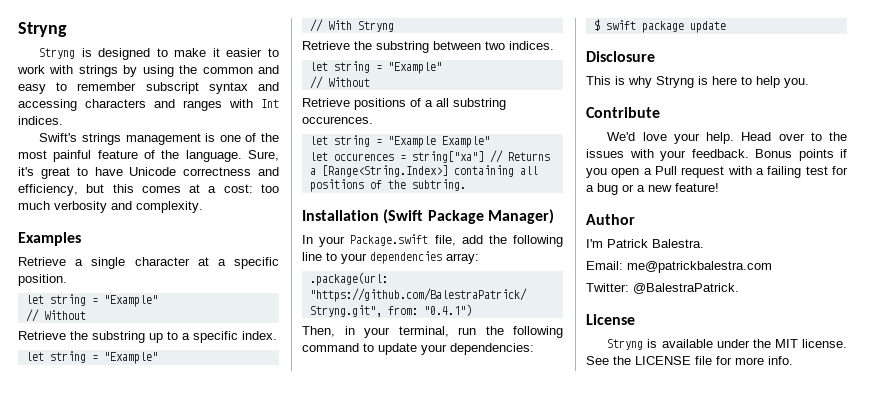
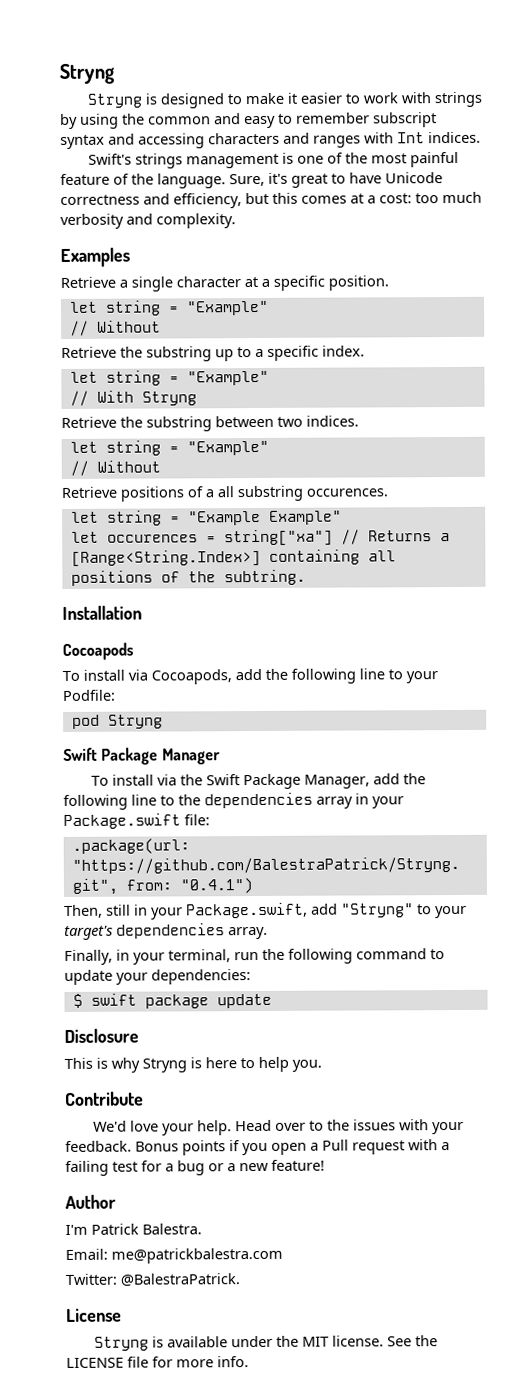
[383,209,554,224] [302,234,456,247] (Swift Package Manager) // In your Package.swift file, -> [62,642,134,660] [62,669,232,685] // Cocoapods // To install via Cocoapods,
[370,251,479,264] dependencies array: -> [62,689,116,701] [71,714,163,729] [63,747,220,765] [90,773,426,790] [63,792,404,810] [63,813,210,829] Podfile: // pod Stryng // Swift Package Manager // To install via the Swift Package Manager, add the following line to the dependencies array in your Package.swift file:
(335, 331) none -> [106,902,467,920] [64,923,268,940] [64,949,113,965] still in your Package.swift, add "Stryng" to your target's dependencies array. // Finally,

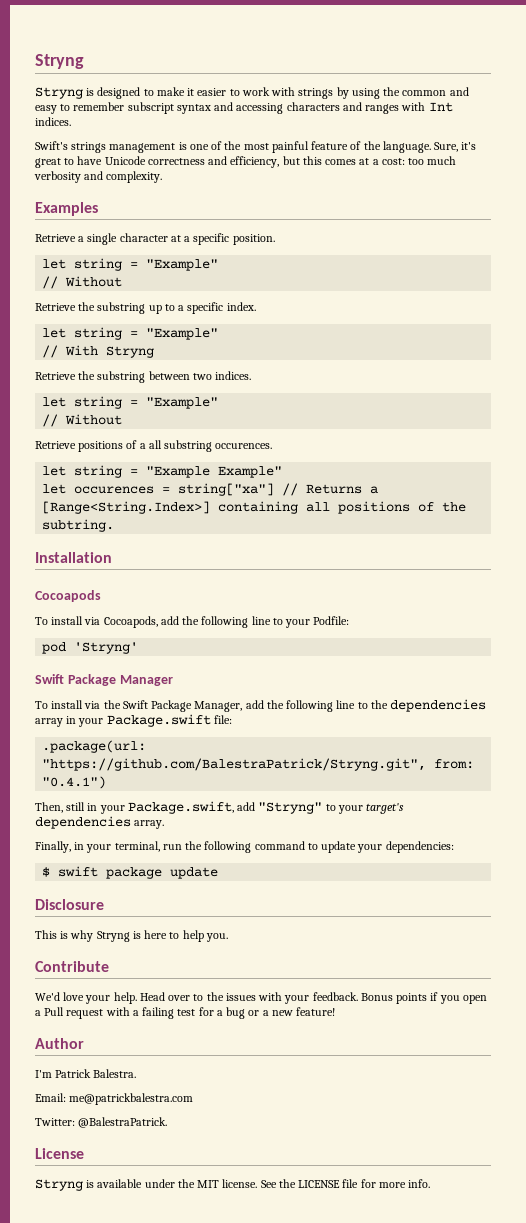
[107,714,163,729] Stryng -> [74,642,139,654] 'Stryng'

